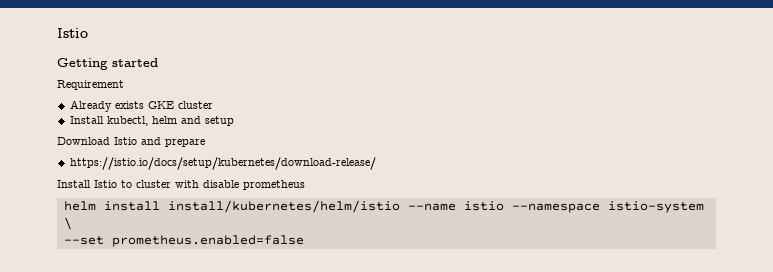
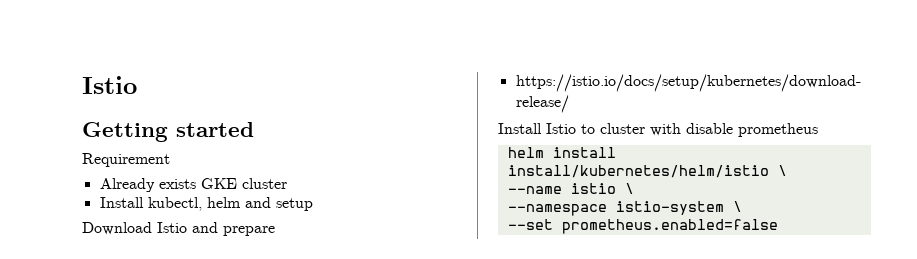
(400, 206) none -> [777,165,787,176] \ //
(504, 206) none -> [624,183,634,194] \ //

